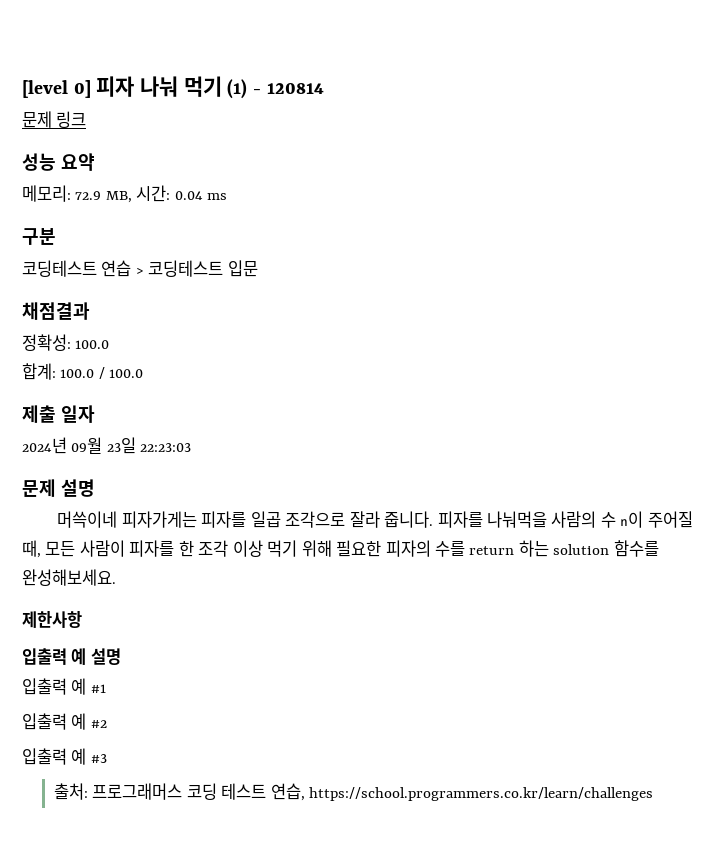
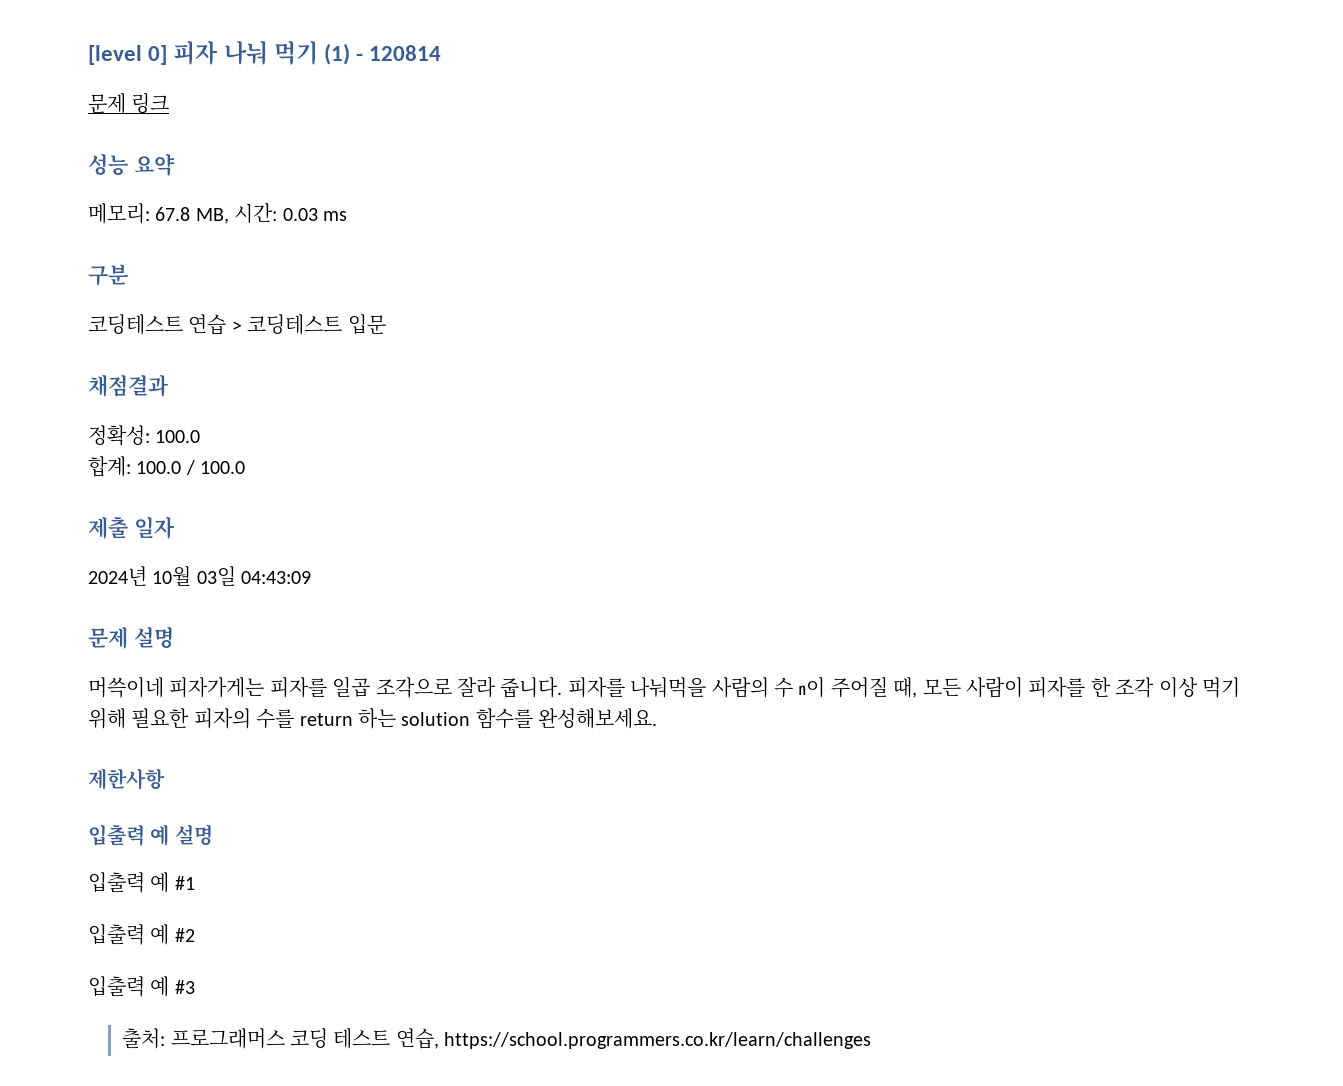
[75,191,102,200] 72.9 -> [155,207,191,221] 67.8
[174,191,203,200] 0.04 -> [282,208,318,221] 0.03
[71,437,192,454] 09월 23일 22:23:03 -> [152,565,312,586] 10월 03일 04:43:09

